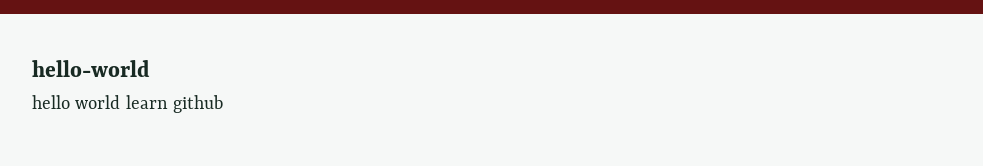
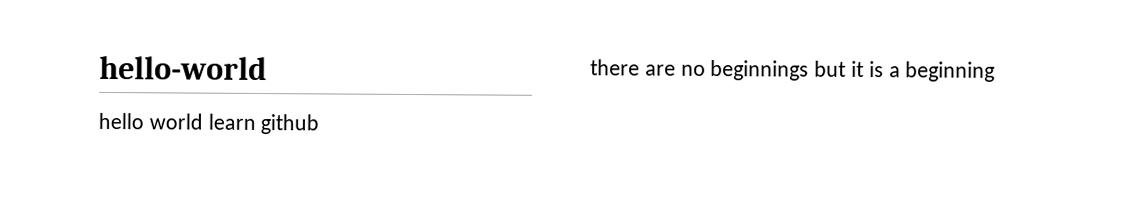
(223, 104) none -> [590,59,996,82] // there are no beginnings but it is a beginning

